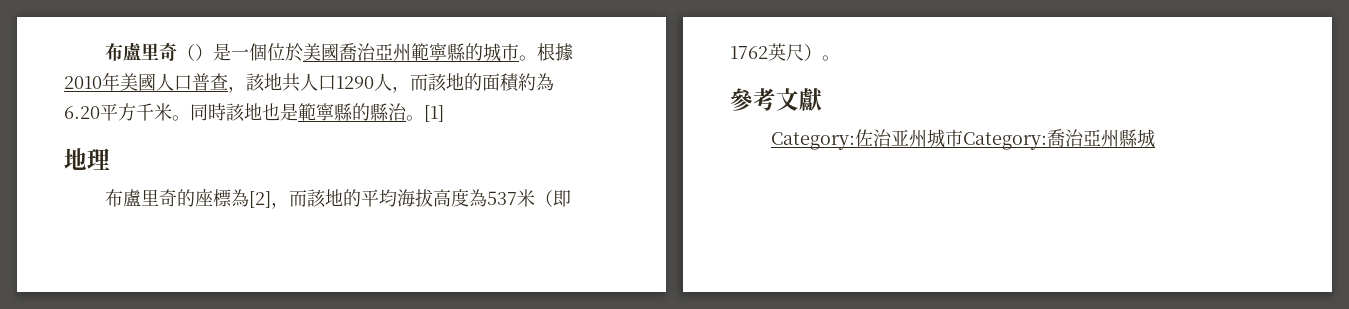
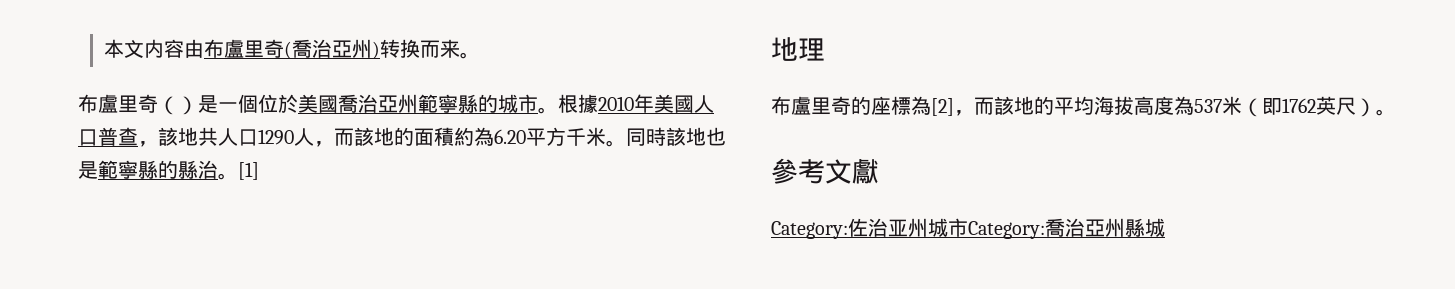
(105, 52) none -> [103,39,480,59] 本文内容由布盧里奇(喬治亞州)转换而来。 //

